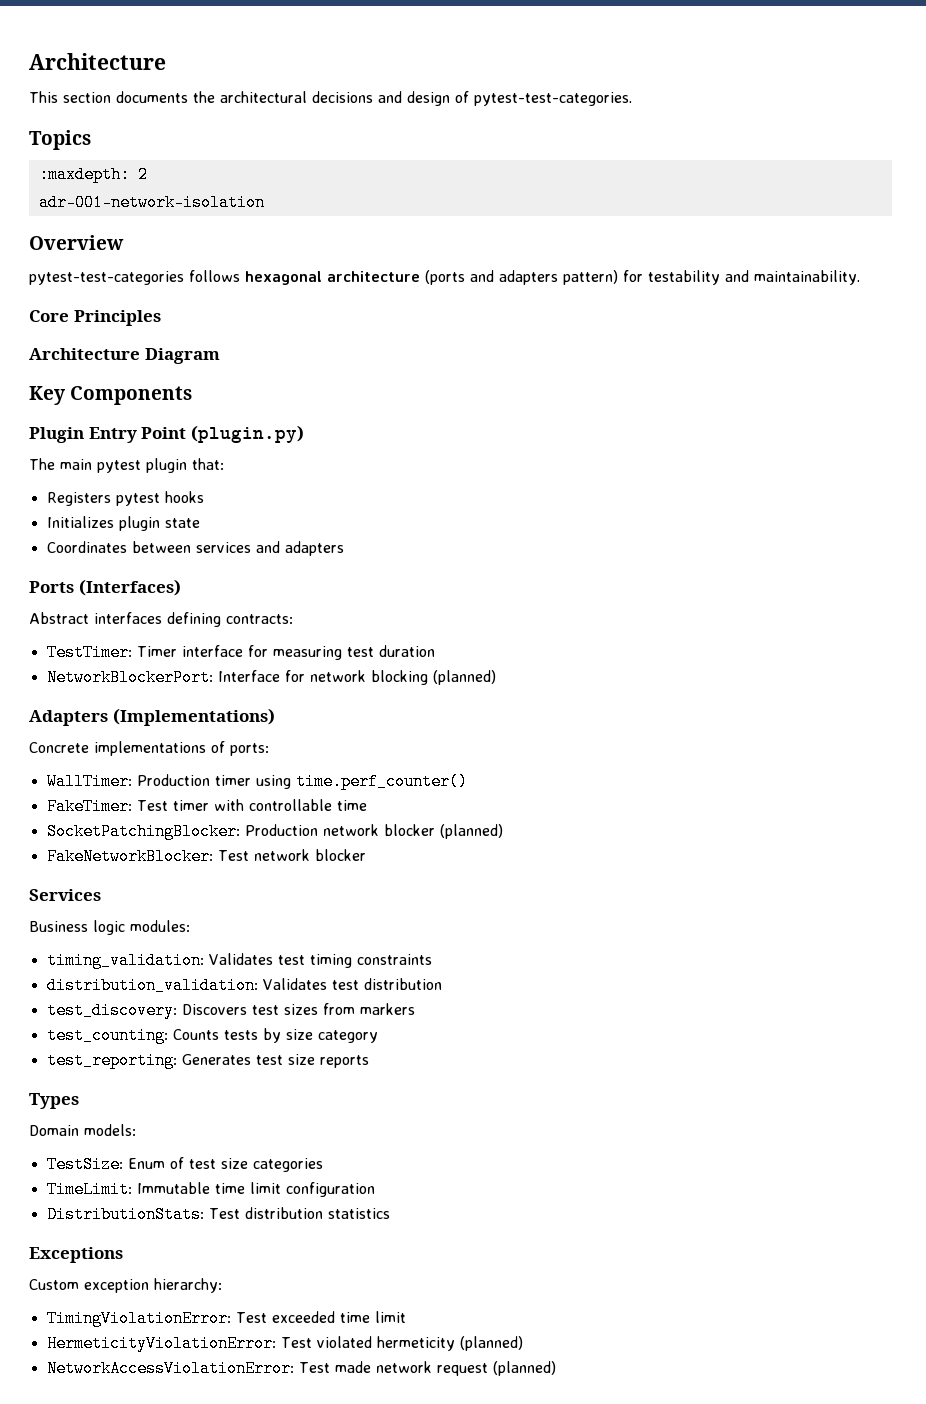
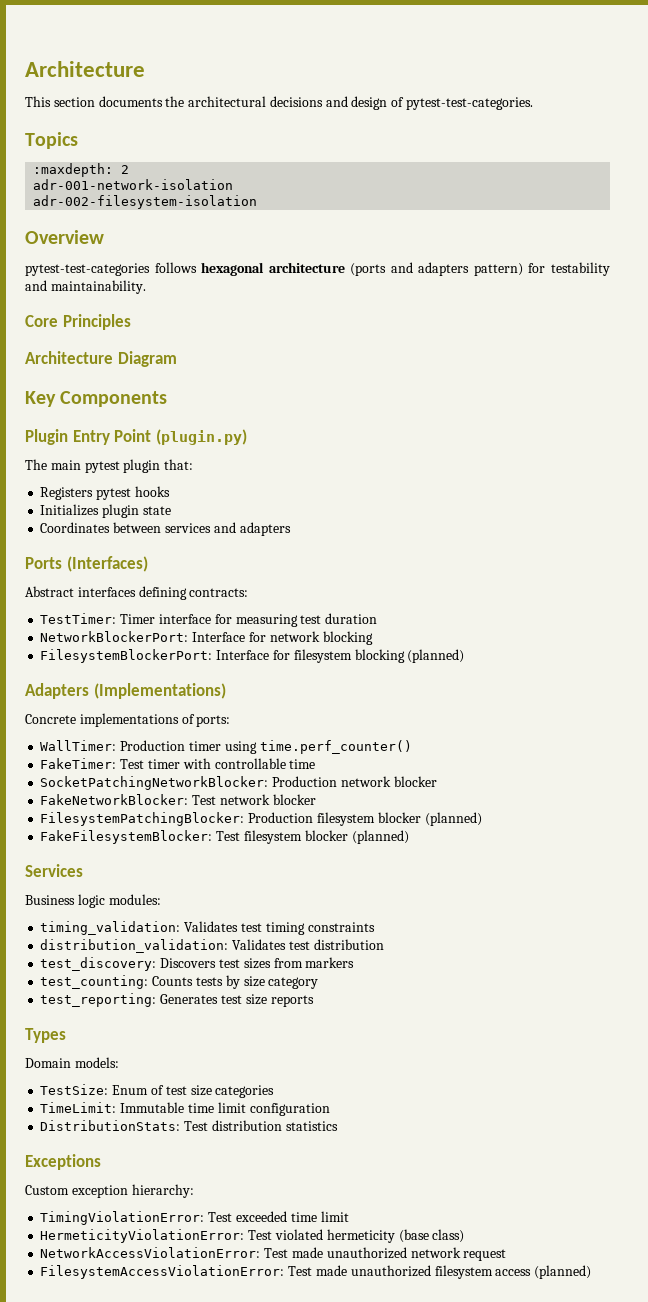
(265, 202) none -> [33,195,258,209] // adr-002-filesystem-isolation
(428, 677) none -> [40,649,405,663] // FilesystemBlockerPort: Interface for filesystem blocking
[46,823,240,840] SocketPatchingBlocker: -> [40,776,269,790] SocketPatchingNetworkBlocker:
[439,824,503,839] (planned) -> (437, 781) none
(366, 855) none -> [40,812,482,826] [40,830,409,844] // FilesystemPatchingBlocker: Production filesystem blocker (planned) // FakeFilesystemBlocker: Test filesystem blocker (planned)
[459,1336,523,1351] (planned) -> [398,1229,465,1243] (base class)
(371, 1367) none -> [326,1247,407,1259] unauthorized
(488, 1369) none -> [40,1265,532,1279] // FilesystemAccessViolationError: Test made unauthorized filesystem access

